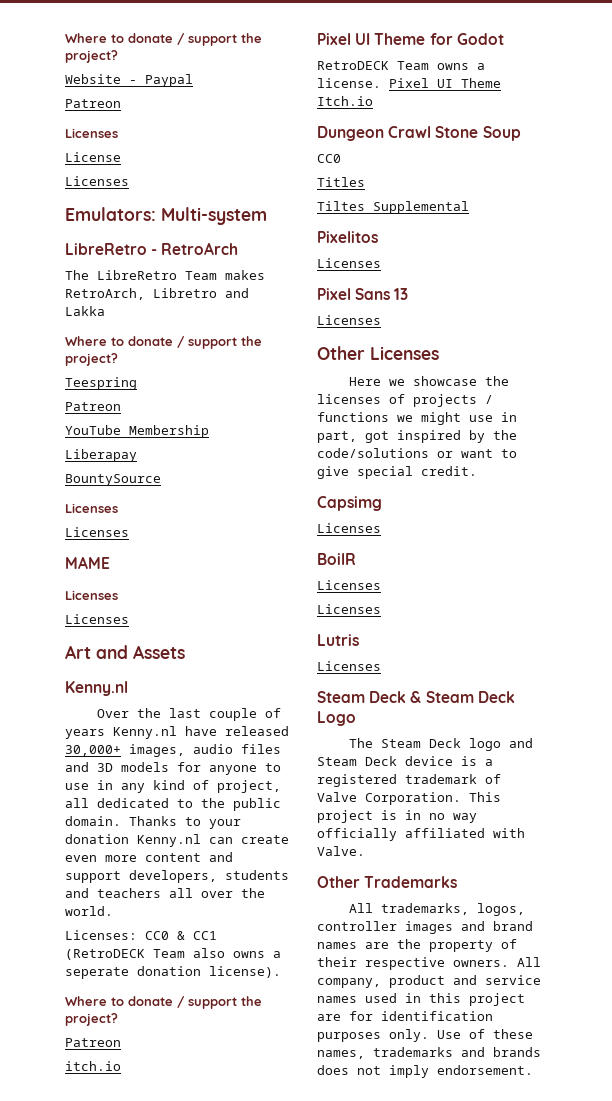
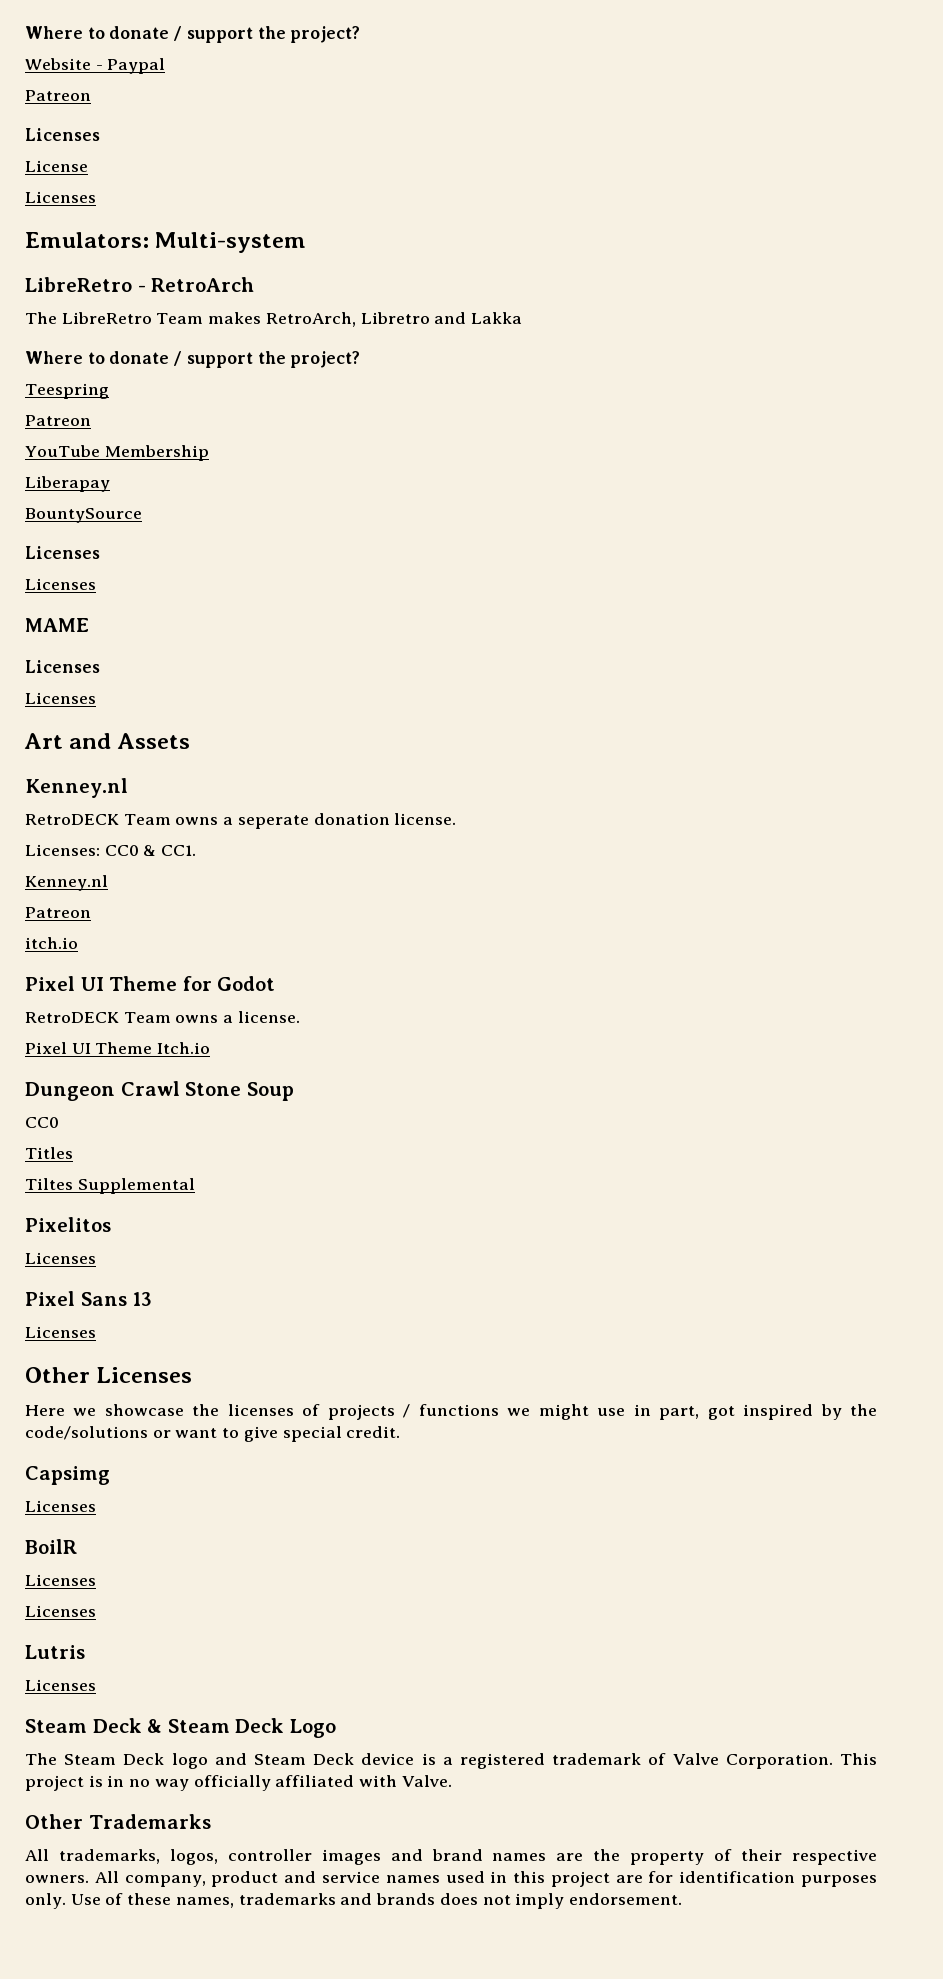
[65,681,128,696] [97,708,282,721] [65,726,289,739] [65,744,281,757] [65,762,281,775] [65,780,281,793] [65,798,281,811] [65,816,241,829] [65,834,289,847] [65,852,233,862] [65,870,289,883] [65,888,265,898] [65,906,113,916] [65,930,217,940] [65,948,281,960] [65,966,281,979] [65,996,262,1009] [65,1013,118,1026] Kenny.nl // Over the last couple of years Kenny.nl have released 30,000+ images, audio files and 3D models for anyone to use in any kind of project, all dedicated to the public domain. Thanks to your donation Kenny.nl can create even more content and support developers, students and teachers all over the world. // Licenses: CC0 & CC1 (RetroDECK Team also owns a seperate donation license). // Where to donate / support the project? -> [25,778,128,798] [25,813,457,829] [25,844,197,856] [25,875,108,891] Kenney.nl // RetroDECK Team owns a seperate donation license. // Licenses: CC0 & CC1. // Kenney.nl
(381, 83) none -> (300, 1017) //

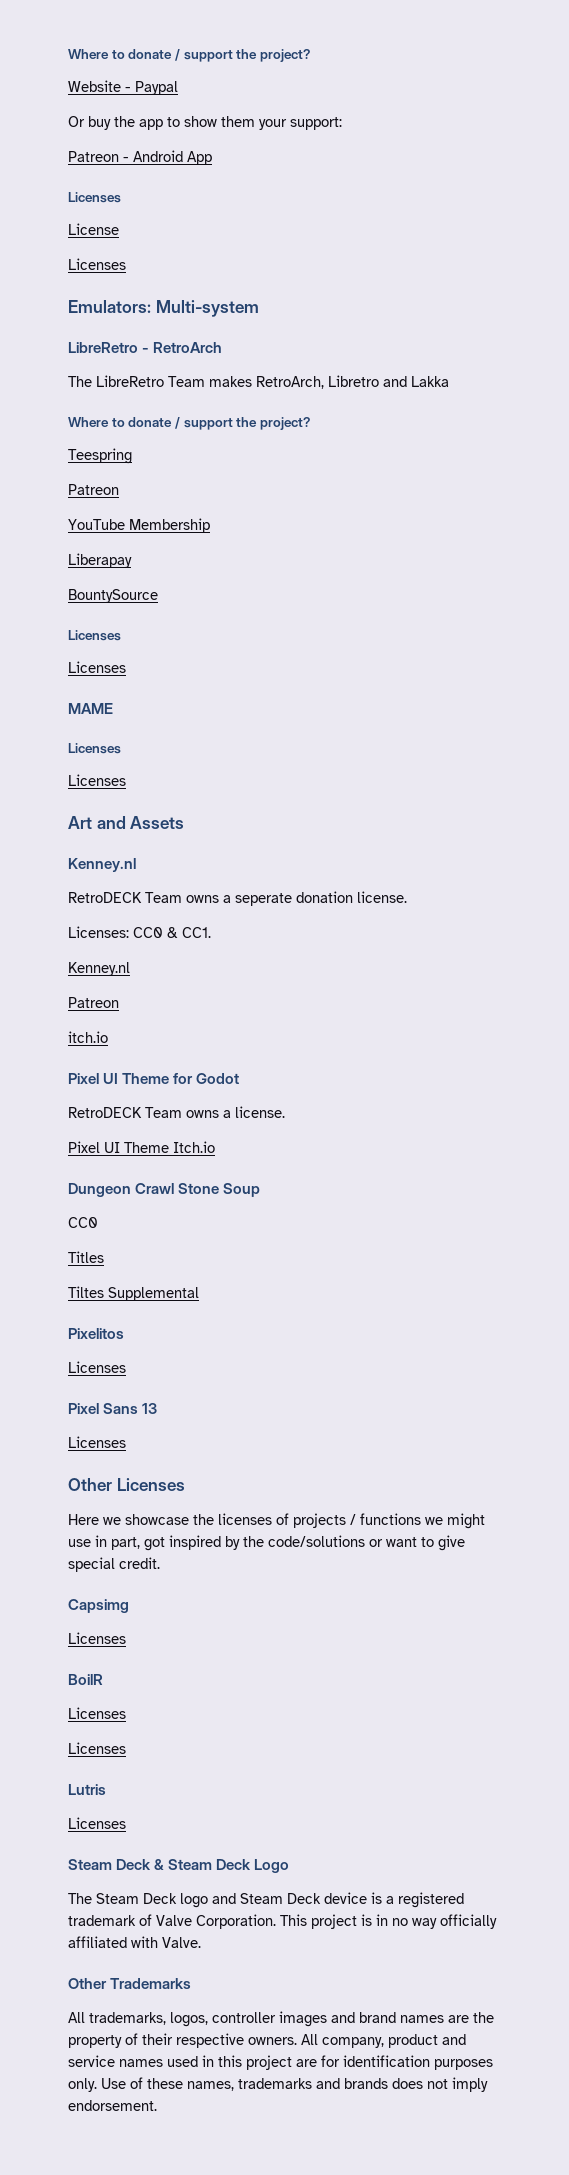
[25,90,91,101] Patreon -> [68,116,342,130] [68,150,212,165] Or buy the app to show them your support: // Patreon - Android App

